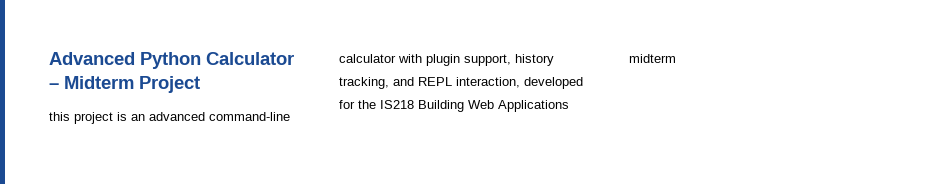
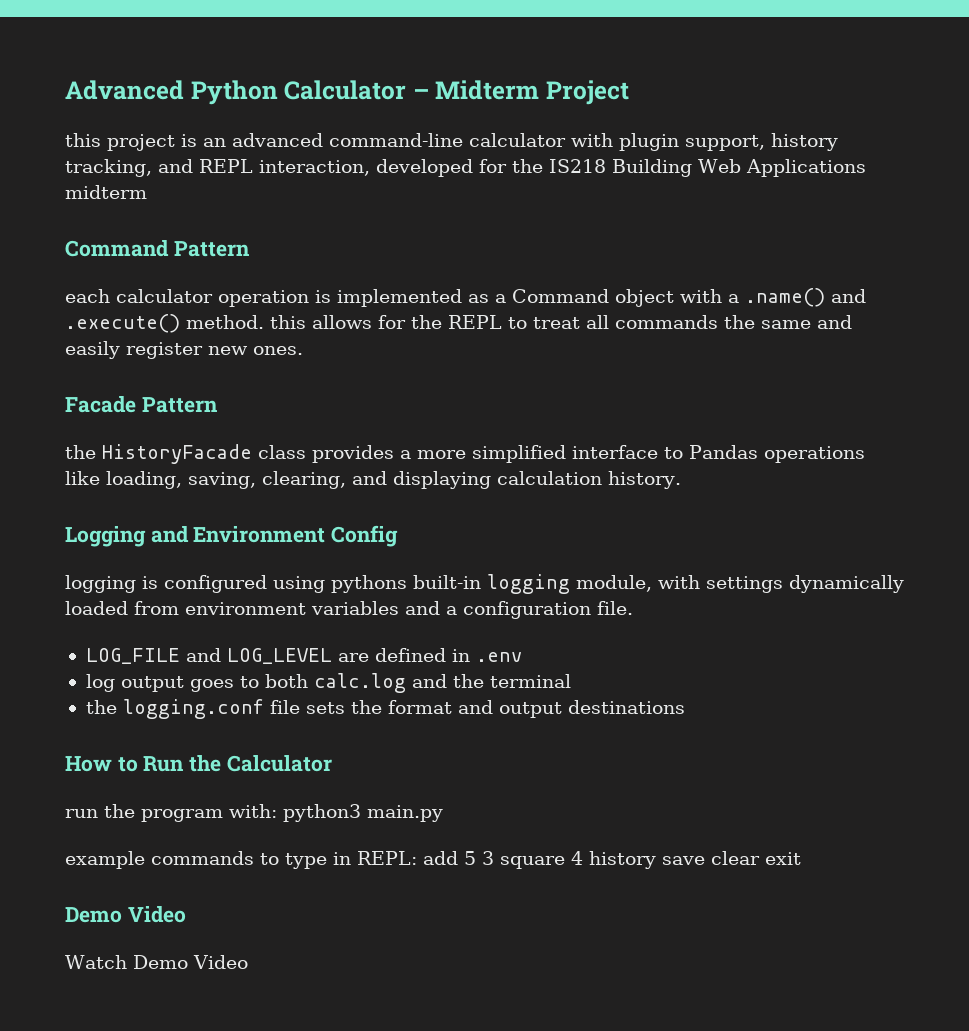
(676, 58) none -> [65,240,250,257] [65,288,866,307] [65,314,852,333] [65,341,303,359] [65,396,218,413] [65,444,865,464] [65,471,681,489] [65,525,399,547] [65,574,904,594] [65,601,633,619] [85,648,522,664] [85,673,571,693] [85,699,685,719] [65,755,332,772] [65,804,443,822] [65,851,801,869] [65,906,186,923] [65,955,248,969] // Command Pattern // each calculator operation is implemented as a Command object with a .name() and .execute() method. this allows for the REPL to treat all commands the same and easily register new ones. // Facade Pattern // the HistoryFacade class provides a more simplified interface to Pandas operations like loading, saving, clearing, and displaying calculation history. // Logging and Environment Config // logging is configured using pythons built-in logging module, with settings dynamically loaded from environment variables and a configuration file. // LOG_FILE and LOG_LEVEL are defined in .env // log output goes to both calc.log and the terminal // the logging.conf file sets the format and output destinations // How to Run the Calculator // run the program with: python3 main.py // example commands to type in REPL: add 5 3 square 4 history save clear exit // Demo Video // Watch Demo Video

